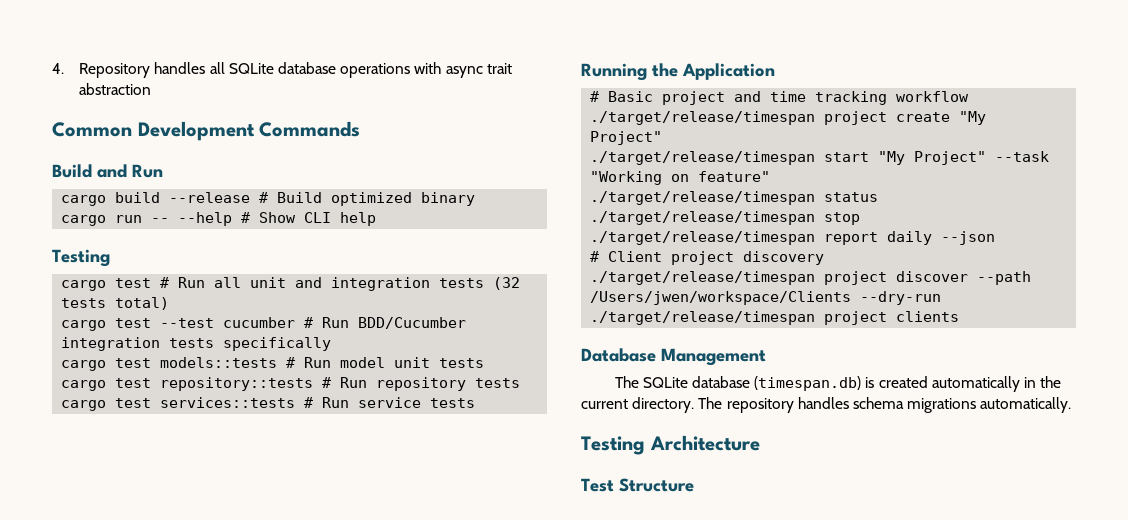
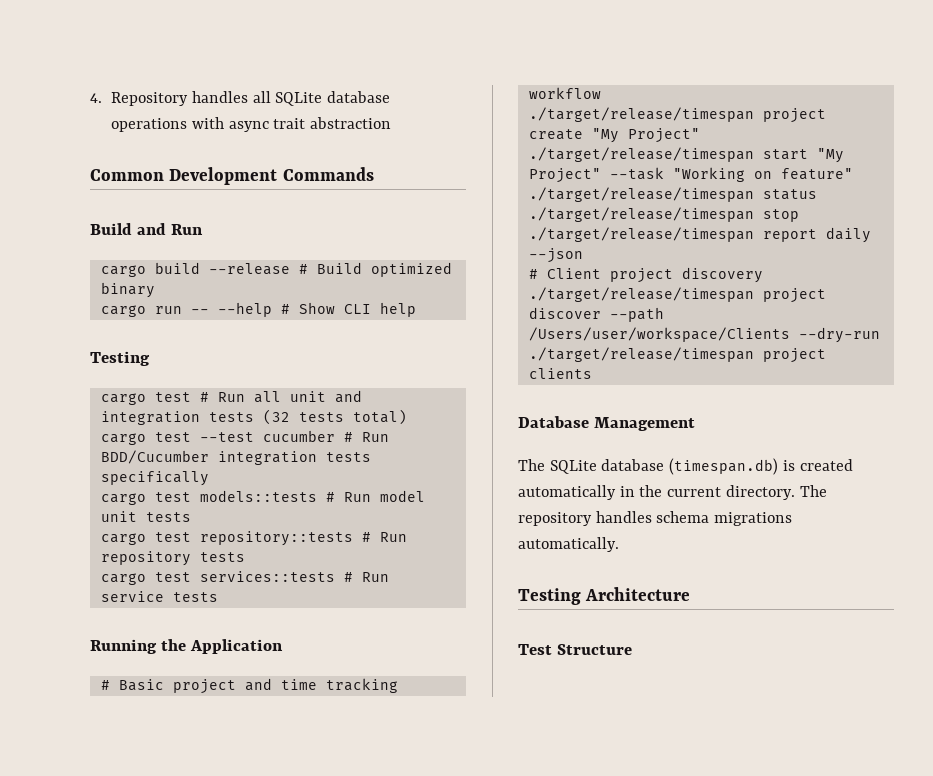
[590,291,852,305] /Users/jwen/workspace/Clients -> [528,327,790,342] /Users/user/workspace/Clients

